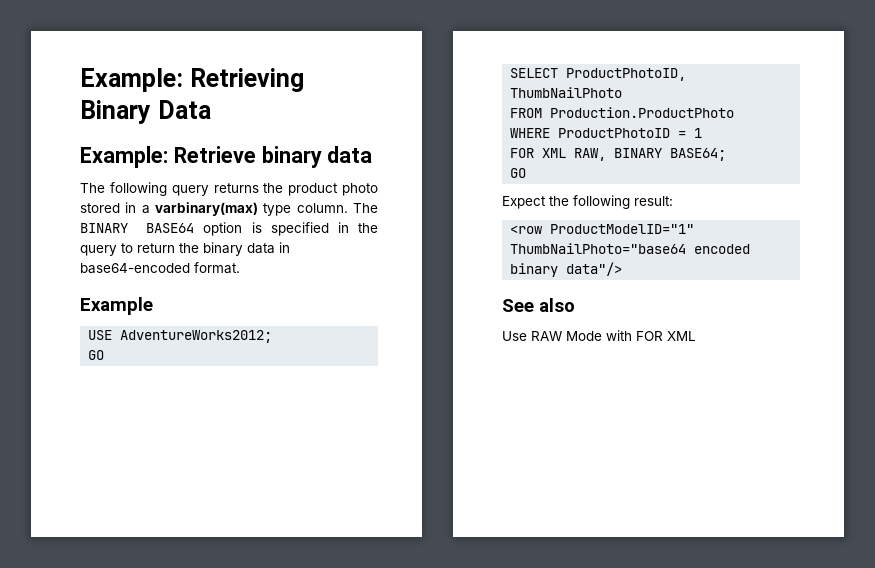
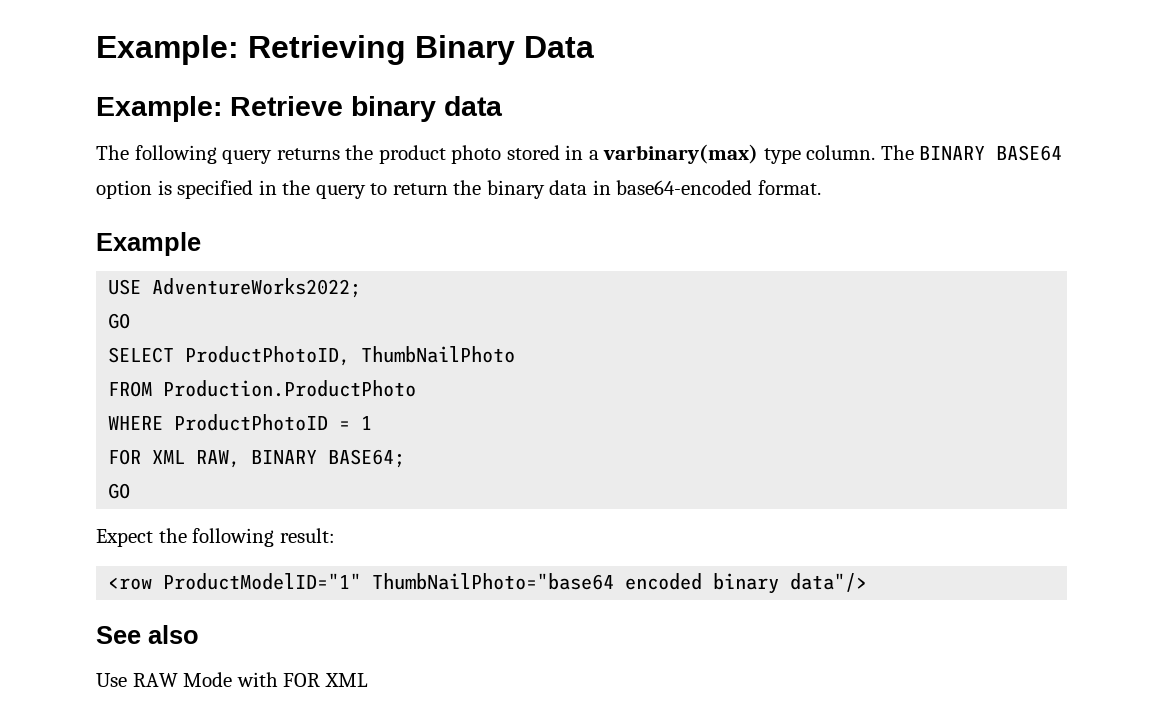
[120,330,273,343] AdventureWorks2012; -> [152,278,362,298] AdventureWorks2022;

